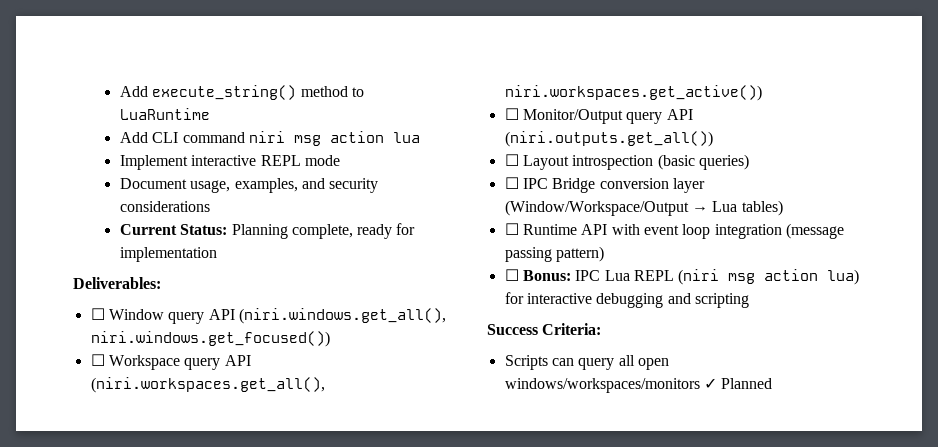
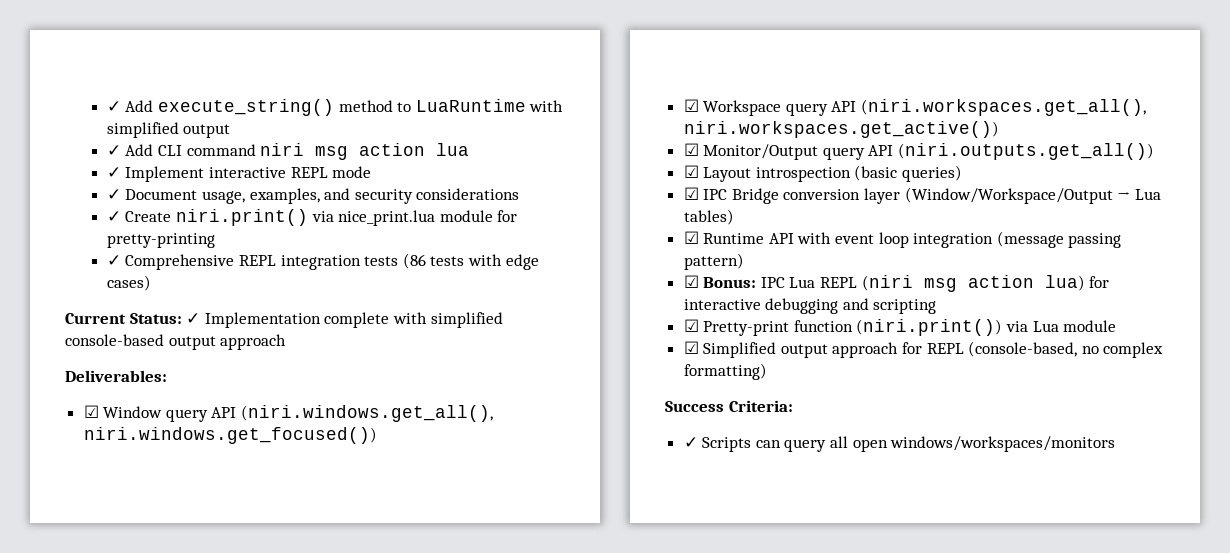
(119, 91) none -> [106,101,121,112] ✓
(210, 114) // -> [529,100,564,112] [106,122,231,138] [106,145,121,156] with simplified output // ✓
(420, 137) none -> [106,167,121,178] ✓
(340, 160) none -> [106,189,121,200] ✓
[119,223,416,239] [119,247,217,262] Current Status: Planning complete, ready for implementation -> [106,209,518,226] [106,233,215,248] [106,253,539,270] [106,275,151,291] [65,312,503,328] [65,334,287,350] ✓ Create niri.print() via nice_print.lua module for pretty-printing // ✓ Comprehensive REPL integration tests (86 tests with edge cases) // Current Status: ✓ Implementation complete with simplified console-based output approach
[90,308,105,320] ☐ -> [83,405,99,418] ☑
[90,354,105,366] ☐ -> [683,99,699,112] ☑
[504,108,519,120] ☐ -> [683,143,699,156] ☑
[504,154,519,166] ☐ -> [683,165,699,178] ☑
[504,177,519,189] ☐ -> [683,187,699,200] ☑
[504,223,519,235] ☐ -> [683,231,699,244] ☑
[504,269,519,281] ☐ -> [683,275,699,288] ☑
(749, 300) none -> [683,319,1117,336] [683,341,1164,358] [683,363,767,380] // ☑ Pretty-print function (niri.print()) via Lua module // ☑ Simplified output approach for REPL (console-based, no complex formatting)
(602, 329) none -> [683,437,698,448] ✓
[703,378,773,389] ✓ Planned -> (1116, 444) none

